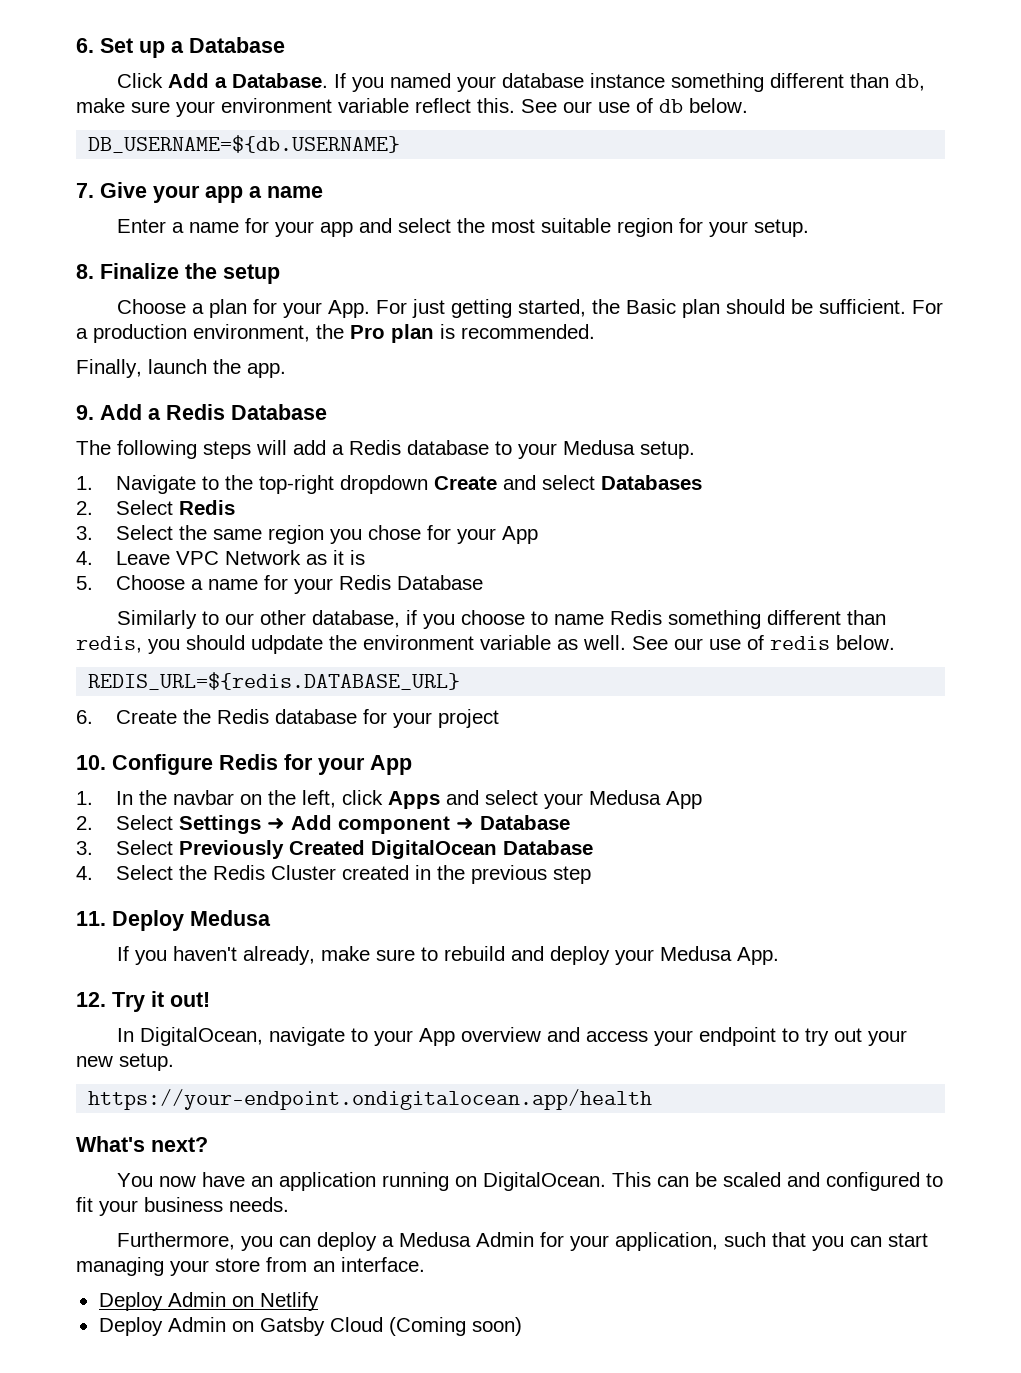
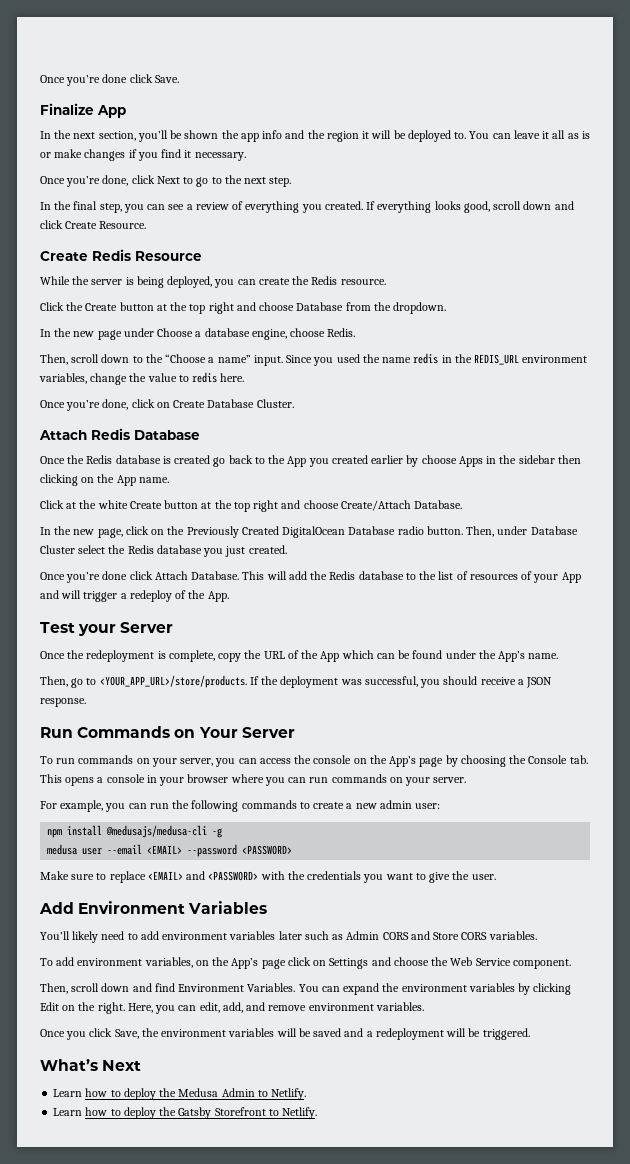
[76,37,285,58] [116,73,925,92] [76,98,748,117] [88,135,401,153] [76,182,323,203] [116,218,809,237] [76,263,280,284] [116,299,943,318] [76,324,595,343] [76,359,286,378] [76,404,327,420] [76,440,695,459] [76,475,702,494] [76,500,235,515] [76,525,538,544] [76,550,365,565] [76,575,483,594] [116,610,886,629] [76,635,895,654] [88,672,461,690] [76,709,499,728] [76,754,412,775] [76,790,702,809] [76,815,570,834] [76,840,593,859] [76,865,591,884] [76,910,271,931] [116,946,779,965] [76,991,210,1012] [116,1027,907,1046] [76,1053,174,1071] [88,1089,653,1110] [76,1136,208,1152] [116,1172,943,1191] [76,1197,289,1216] [116,1232,928,1251] [76,1257,425,1276] [98,1292,319,1311] [98,1317,522,1336] 6. Set up a Database // Click Add a Database. If you named your database instance something different than db, make sure your environment variable reflect this. See our use of db below. // DB_USERNAME=${db.USERNAME} // 7. Give your app a name // Enter a name for your app and select the most suitable region for your setup. // 8. Finalize the setup // Choose a plan for your App. For just getting started, the Basic plan should be sufficient. For a production environment, the Pro plan is recommended. // Finally, launch the app. // 9. Add a Redis Database // The following steps will add a Redis database to your Medusa setup. // 1. Navigate to the top-right dropdown Create and select Databases // 2. Select Redis // 3. Select the same region you chose for your App // 4. Leave VPC Network as it is // 5. Choose a name for your Redis Database // Similarly to our other database, if you choose to name Redis something different than redis, you should udpdate the environment variable as well. See our use of redis below. // REDIS_URL=${redis.DATABASE_URL} // 6. Create the Redis database for your project // 10. Configure Redis for your App // 1. In the navbar on the left, click Apps and select your Medusa App // 2. Select Settings ➜ Add component ➜ Database // 3. Select Previously Created DigitalOcean Database // 4. Select the Redis Cluster created in the previous step // 11. Deploy Medusa // If you haven't already, make sure to rebuild and deploy your Medusa App. // 12. Try it out! // In DigitalOcean, navigate to your App overview and access your endpoint to try out your new setup. // https://your-endpoint.ondigitalocean.app/health // What's next? // You now have an application running on DigitalOcean. This can be scaled and configured to fit your business needs. // Furthermore, you can deploy a Medusa Admin for your application, such that you can start managing your store from an interface. // Deploy Admin on Netlify // Deploy Admin on Gatsby Cloud (Coming soon) -> [40,74,179,86] [40,103,126,118] [40,130,590,142] [40,149,246,161] [40,175,292,187] [40,201,574,213] [40,220,147,229] [40,249,202,261] [40,276,386,288] [40,302,447,314] [40,328,356,340] [40,353,588,366] [39,372,245,385] [40,399,294,411] [39,428,200,440] [40,455,581,467] [40,474,169,486] [40,500,463,512] [40,526,578,538] [40,545,287,557] [40,571,581,583] [40,590,229,602] [40,622,174,636] [40,650,559,662] [40,675,553,688] [40,698,86,707] [40,726,295,738] [40,755,588,767] [40,774,467,786] [40,800,441,812] [47,825,223,838] [47,844,293,857] [40,871,496,883] [39,901,268,914] [40,931,537,943] [40,957,571,969] [40,983,572,995] [40,1002,424,1014] [40,1028,530,1040] [40,1059,142,1071] [53,1088,307,1100] [53,1107,318,1119] Once you’re done click Save. // Finalize App // In the next section, you’ll be shown the app info and the region it will be deployed to. You can leave it all as is or make changes if you find it necessary. // Once you’re done, click Next to go to the next step. // In the final step, you can see a review of everything you created. If everything looks good, scroll down and click Create Resource. // Create Redis Resource // While the server is being deployed, you can create the Redis resource. // Click the Create button at the top right and choose Database from the dropdown. // In the new page under Choose a database engine, choose Redis. // Then, scroll down to the “Choose a name” input. Since you used the name redis in the REDIS_URL environment variables, change the value to redis here. // Once you’re done, click on Create Database Cluster. // Attach Redis Database // Once the Redis database is created go back to the App you created earlier by choose Apps in the sidebar then clicking on the App name. // Click at the white Create button at the top right and choose Create/Attach Database. // In the new page, click on the Previously Created DigitalOcean Database radio button. Then, under Database Cluster select the Redis database you just created. // Once you’re done click Attach Database. This will add the Redis database to the list of resources of your App and will trigger a redeploy of the App. // Test your Server // Once the redeployment is complete, copy the URL of the App which can be found under the App’s name. // Then, go to <YOUR_APP_URL>/store/products. If the deployment was successful, you should receive a JSON response. // Run Commands on Your Server // To run commands on your server, you can access the console on the App’s page by choosing the Console tab. This opens a console in your browser where you can run commands on your server. // For example, you can run the following commands to create a new admin user: // npm install @medusajs/medusa-cli -g // medusa user --email <EMAIL> --password <PASSWORD> // Make sure to replace <EMAIL> and <PASSWORD> with the credentials you want to give the user. // Add Environment Variables // You’ll likely need to add environment variables later such as Admin CORS and Store CORS variables. // To add environment variables, on the App’s page click on Settings and choose the Web Service component. // Then, scroll down and find Environment Variables. You can expand the environment variables by clicking Edit on the right. Here, you can edit, add, and remove environment variables. // Once you click Save, the environment variables will be saved and a redeployment will be triggered. // What’s Next // Learn how to deploy the Medusa Admin to Netlify. // Learn how to deploy the Gatsby Storefront to Netlify.

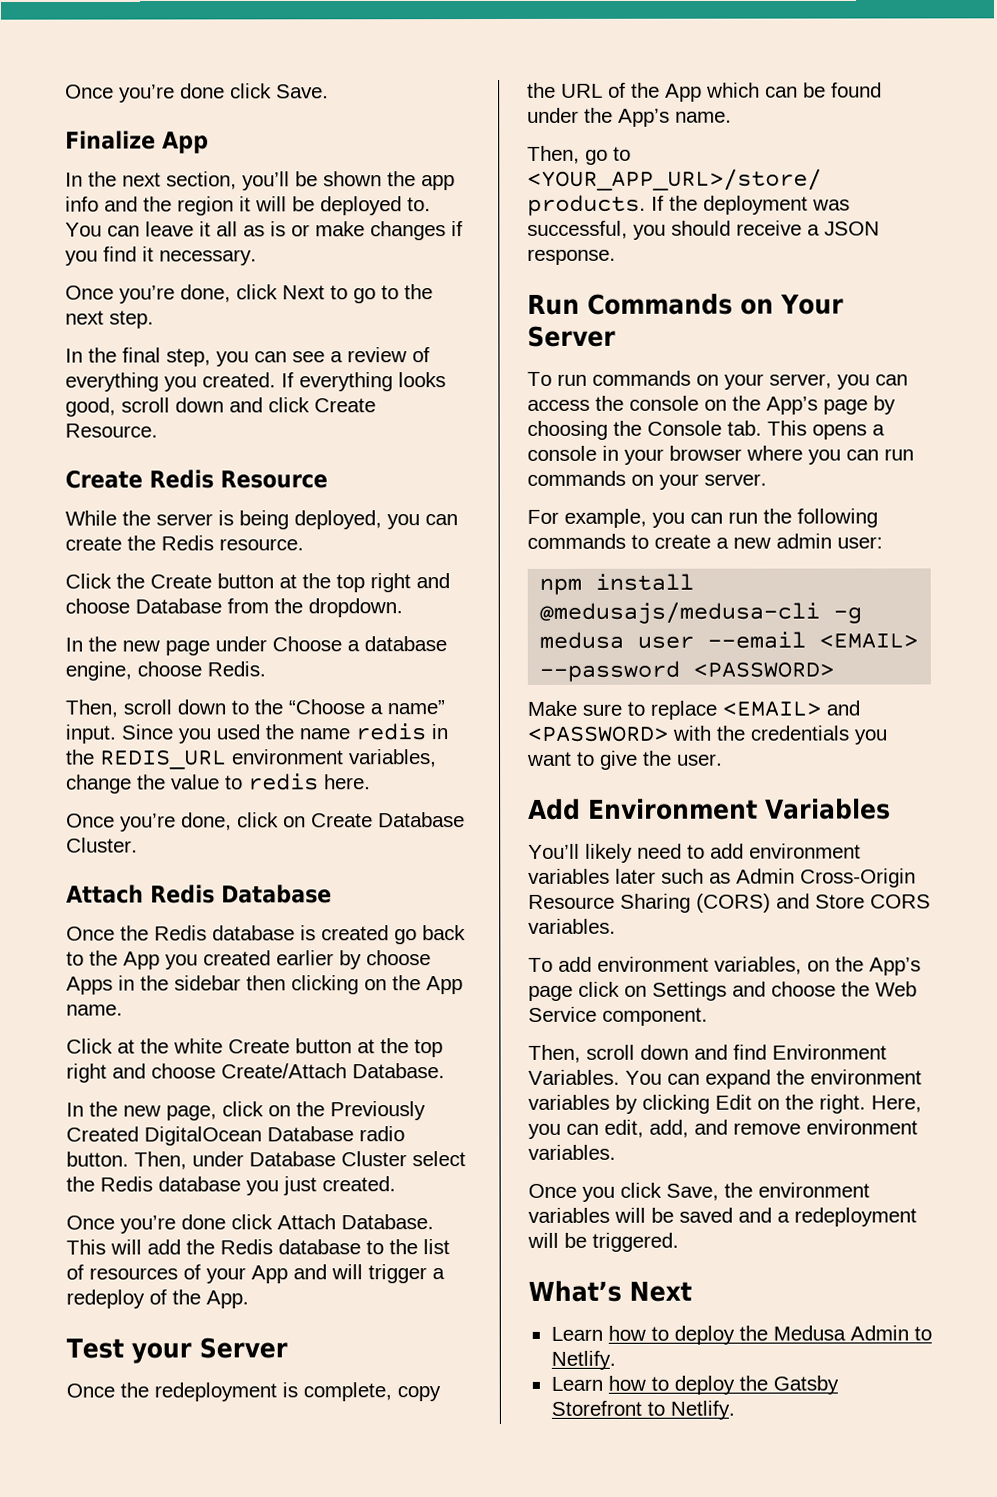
[382,932,409,940] CORS -> [800,868,916,888] [528,893,771,913] Cross-Origin Resource Sharing (CORS)

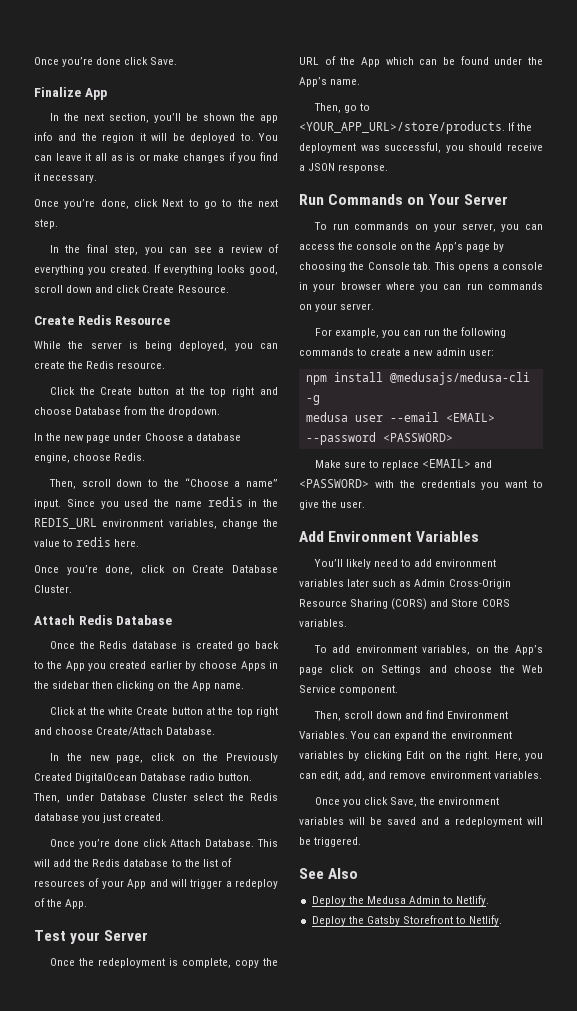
[528,1280,692,1302] [550,1325,735,1345] What’s Next // Learn how to deploy -> [299,868,359,879] [311,896,346,906] See Also // Deploy
[550,1375,735,1395] Learn how to deploy -> [311,916,346,926] Deploy

